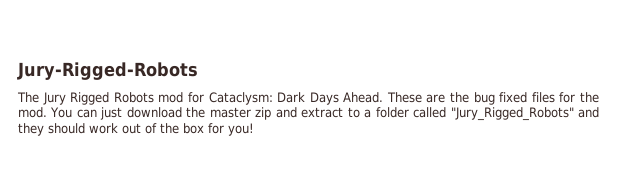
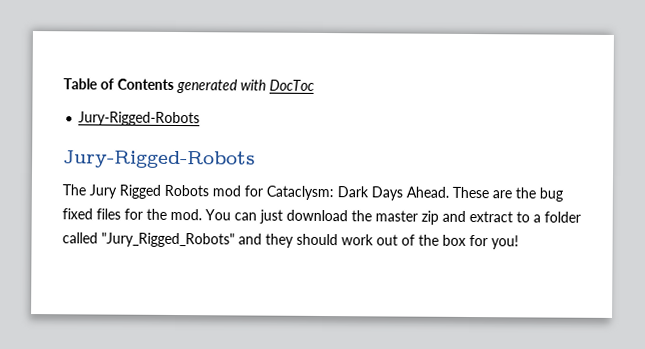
(17, 71) none -> [63,78,315,94] [78,111,201,127] Table of Contents generated with DocToc // Jury-Rigged-Robots //

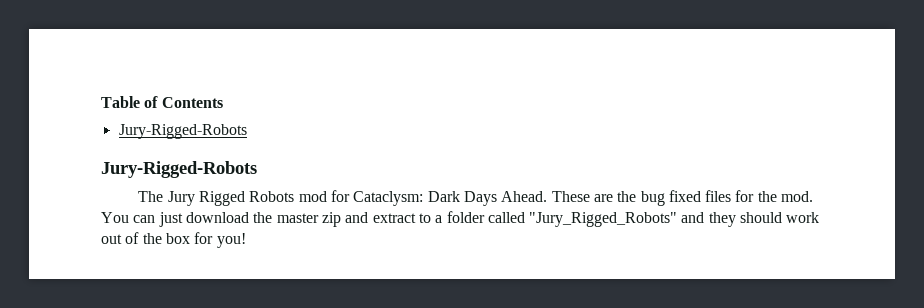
[176,79,315,94] generated with DocToc -> (223, 102) none

